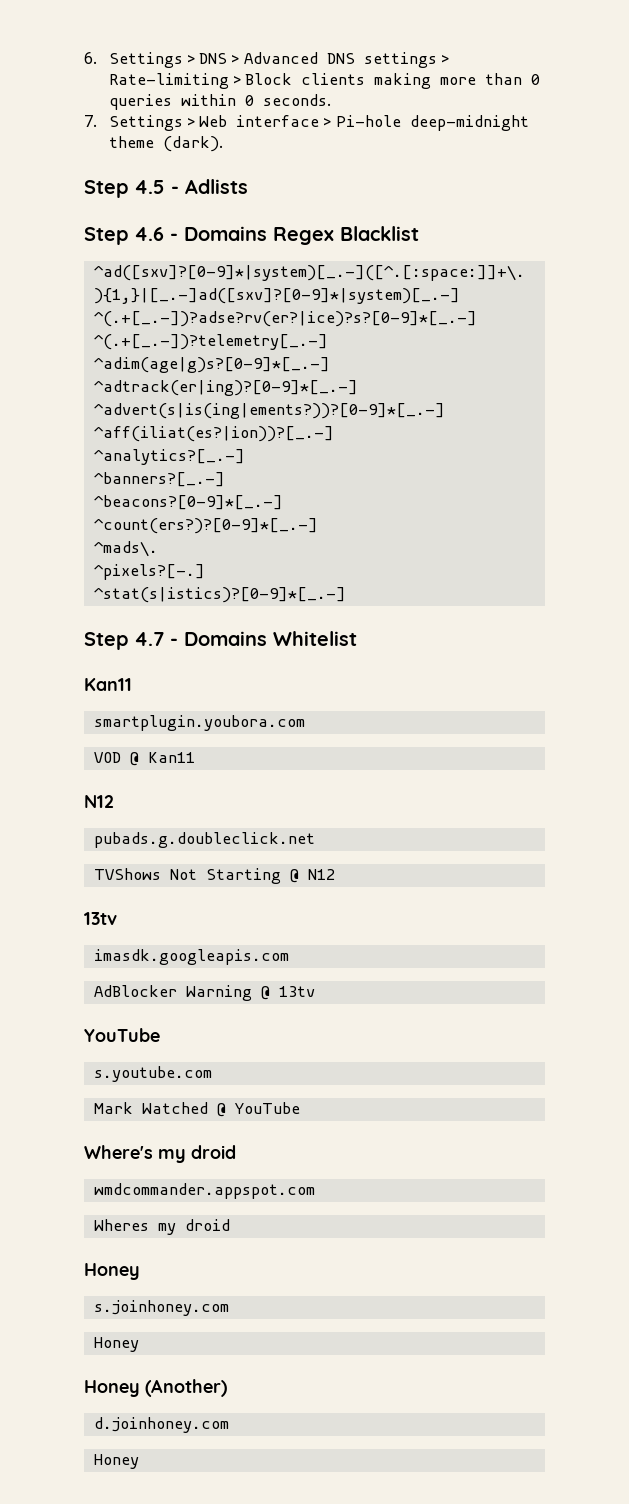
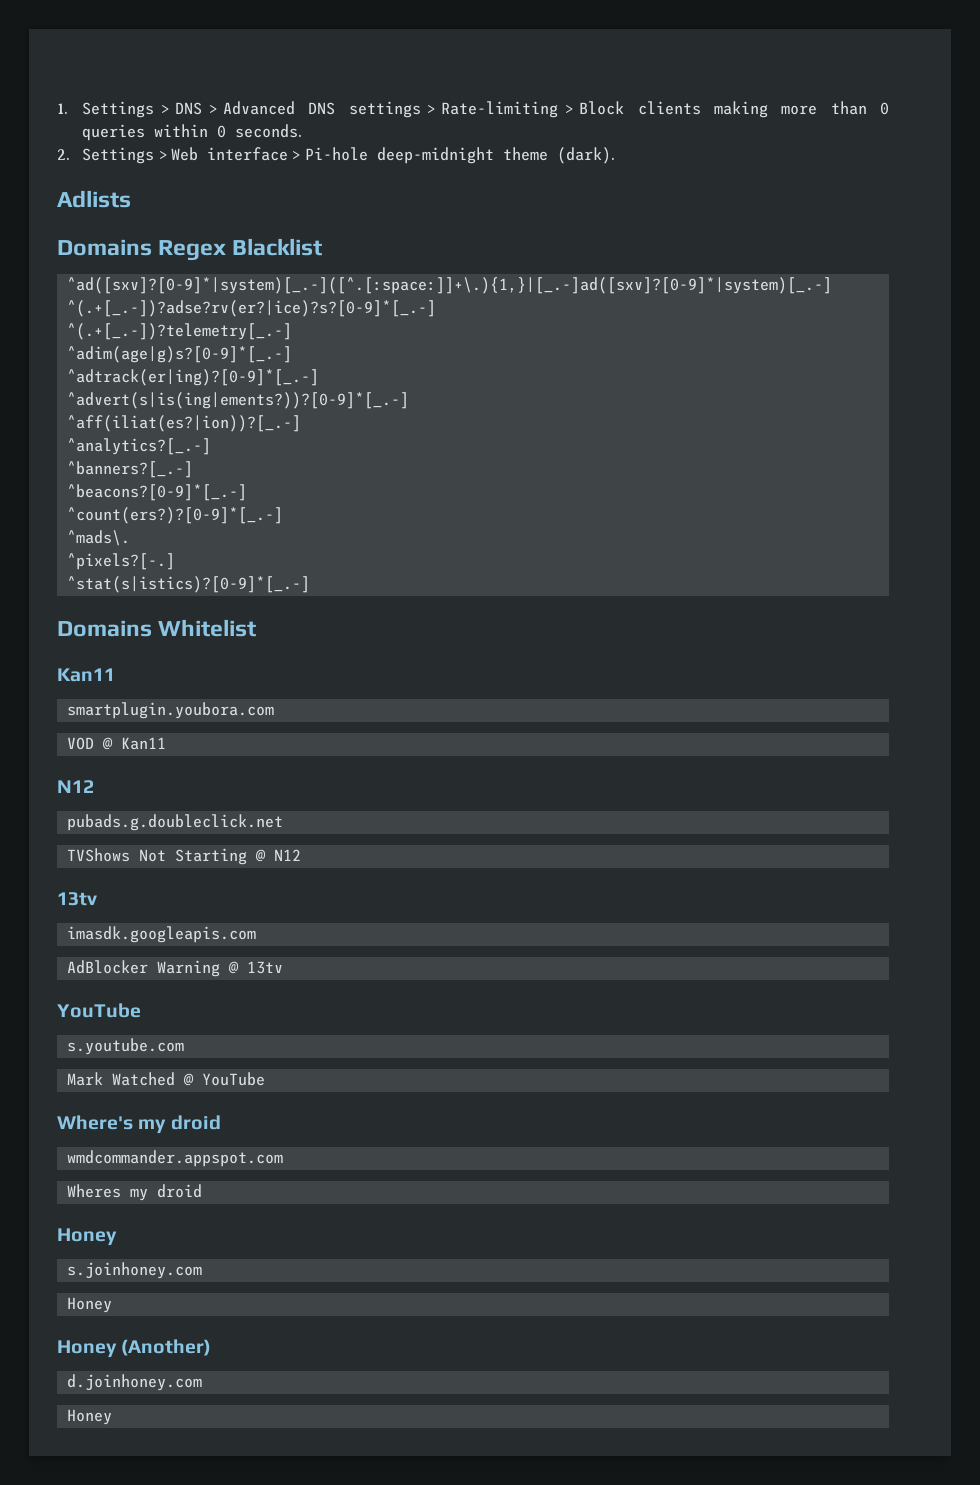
[84,52,97,64] 6. -> [57,103,68,114] 1.
[84,115,97,127] 7. -> [57,149,70,160] 2.
[84,179,248,198] [84,227,178,245] Step 4.5 - Adlists // Step 4.6 - -> [57,190,131,208] Adlists //
[84,632,178,650] Step 4.7 - -> (310, 584) none

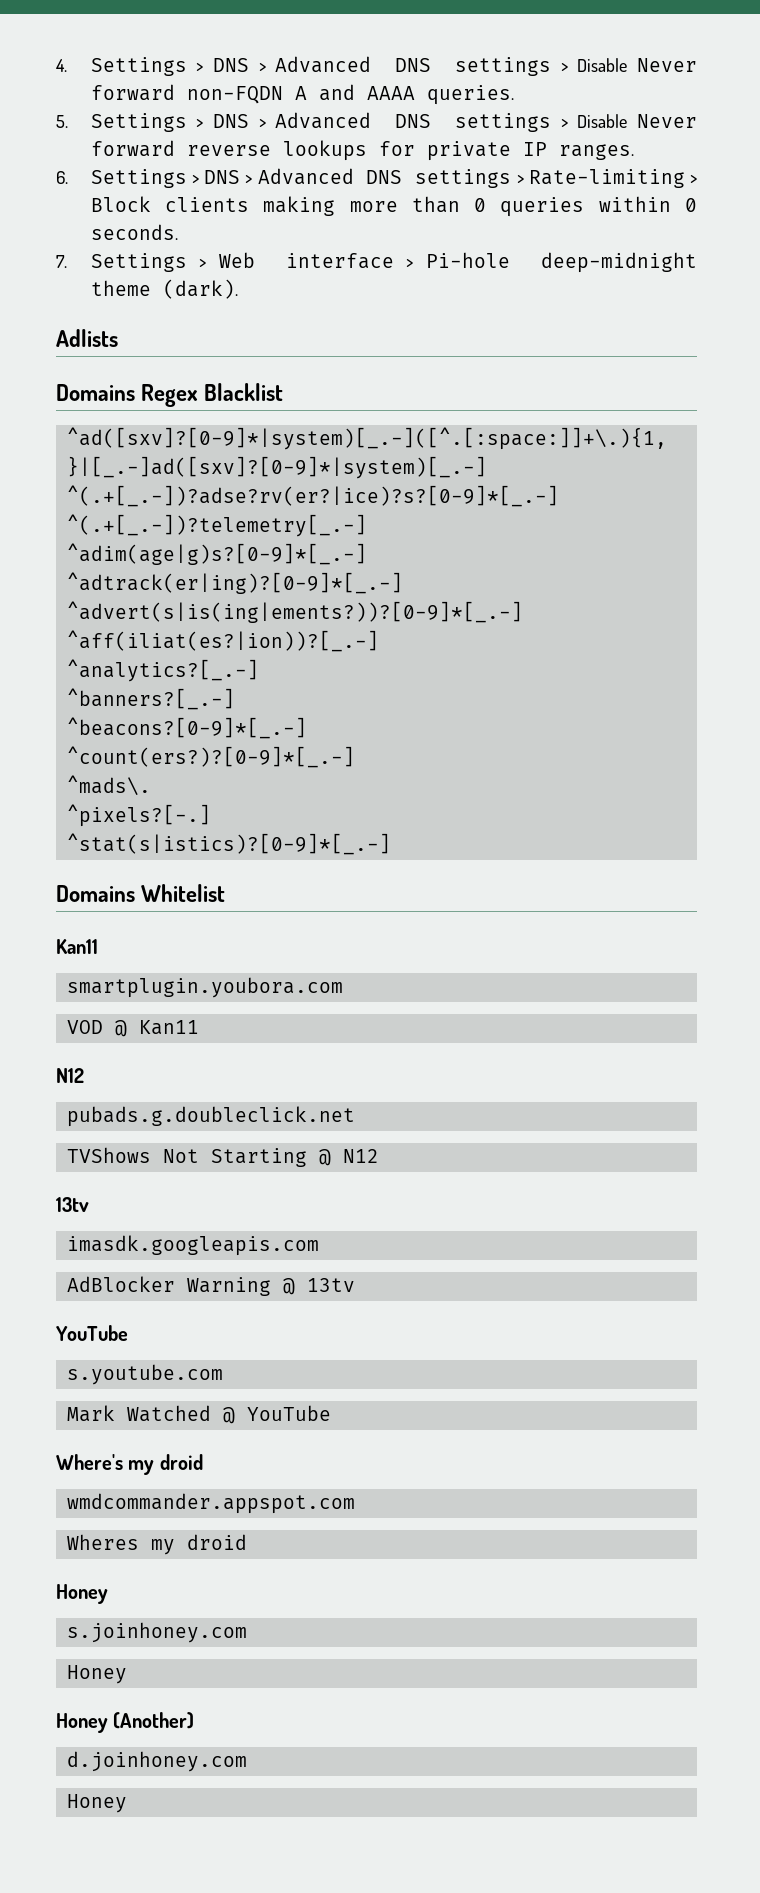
[57,103,68,114] 1. -> [56,56,697,76] [90,84,514,105] [56,112,697,132] [90,140,634,161] [56,171,68,184] 4. Settings > DNS > Advanced DNS settings > Disable Never forward non-FQDN A and AAAA queries. // 5. Settings > DNS > Advanced DNS settings > Disable Never forward reverse lookups for private IP ranges. // 6.
[57,149,70,160] 2. -> [56,255,67,268] 7.

